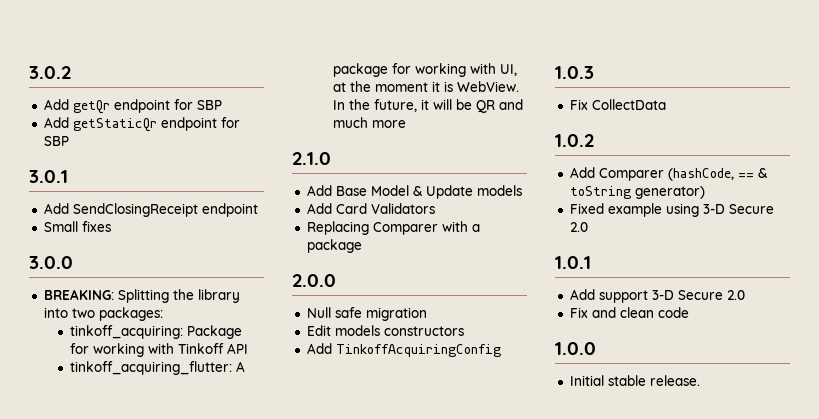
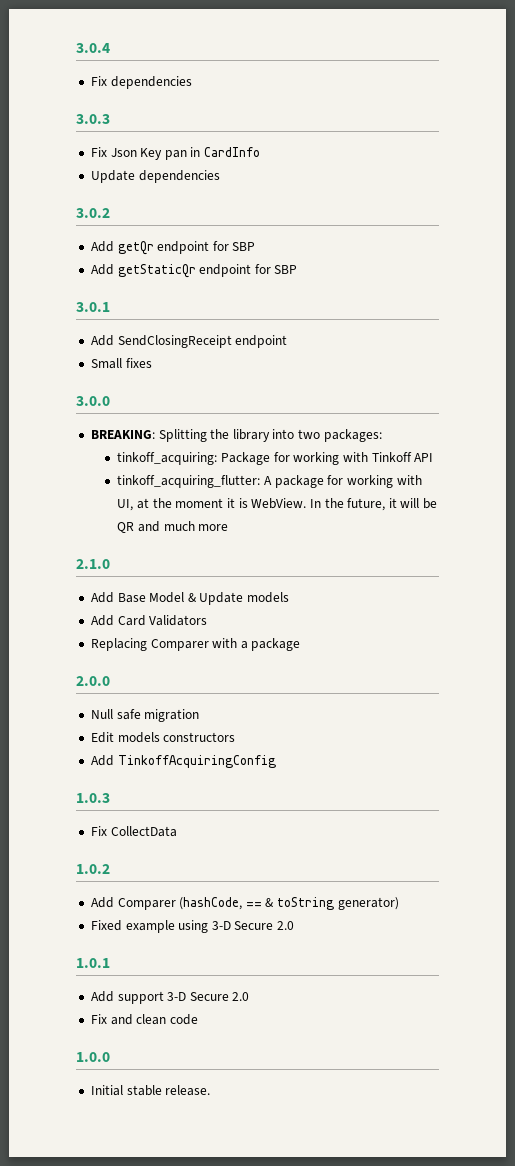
(29, 72) none -> [76,43,110,53] [90,76,192,89] [76,114,110,124] [90,147,261,160] [90,170,220,183] 3.0.4 // Fix dependencies // 3.0.3 // Fix Json Key pan in CardInfo // Update dependencies //

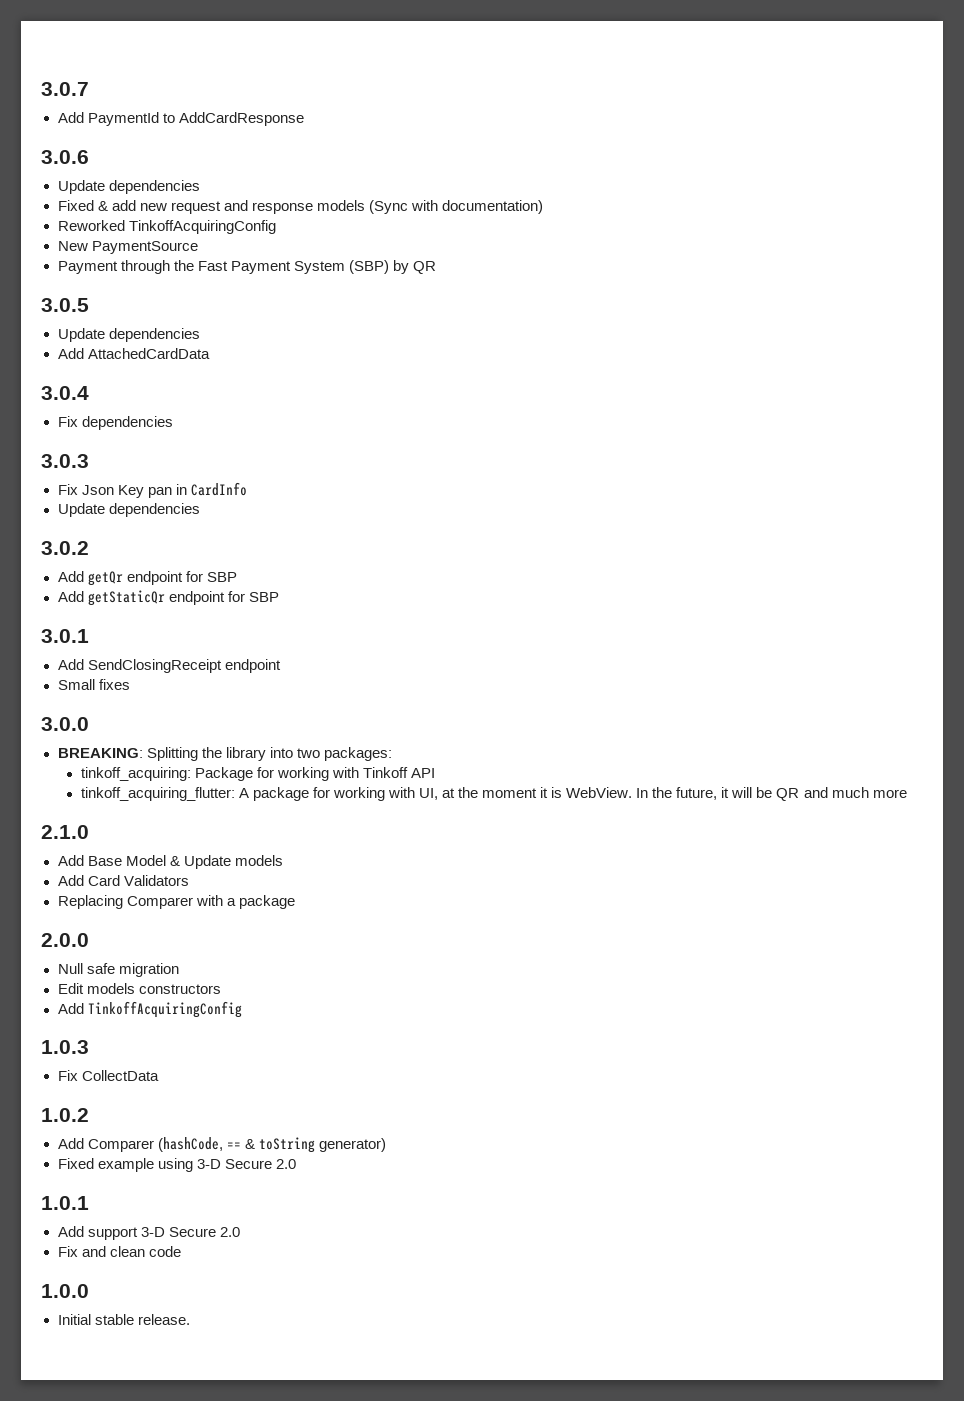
(76, 48) none -> [41,82,89,96] [57,112,304,126] [41,150,89,164] [57,180,200,194] [57,200,543,214] [57,220,276,234] [57,241,198,254] [57,260,436,274] [41,298,89,312] [57,328,200,342] [57,348,210,359] 3.0.7 // Add PaymentId to AddCardResponse // 3.0.6 // Update dependencies // Fixed & add new request and response models (Sync with documentation) // Reworked TinkoffAcquiringConfig // New PaymentSource // Payment through the Fast Payment System (SBP) by QR // 3.0.5 // Update dependencies // Add AttachedCardData //

